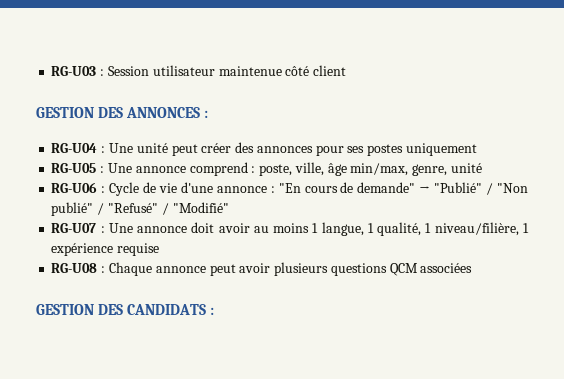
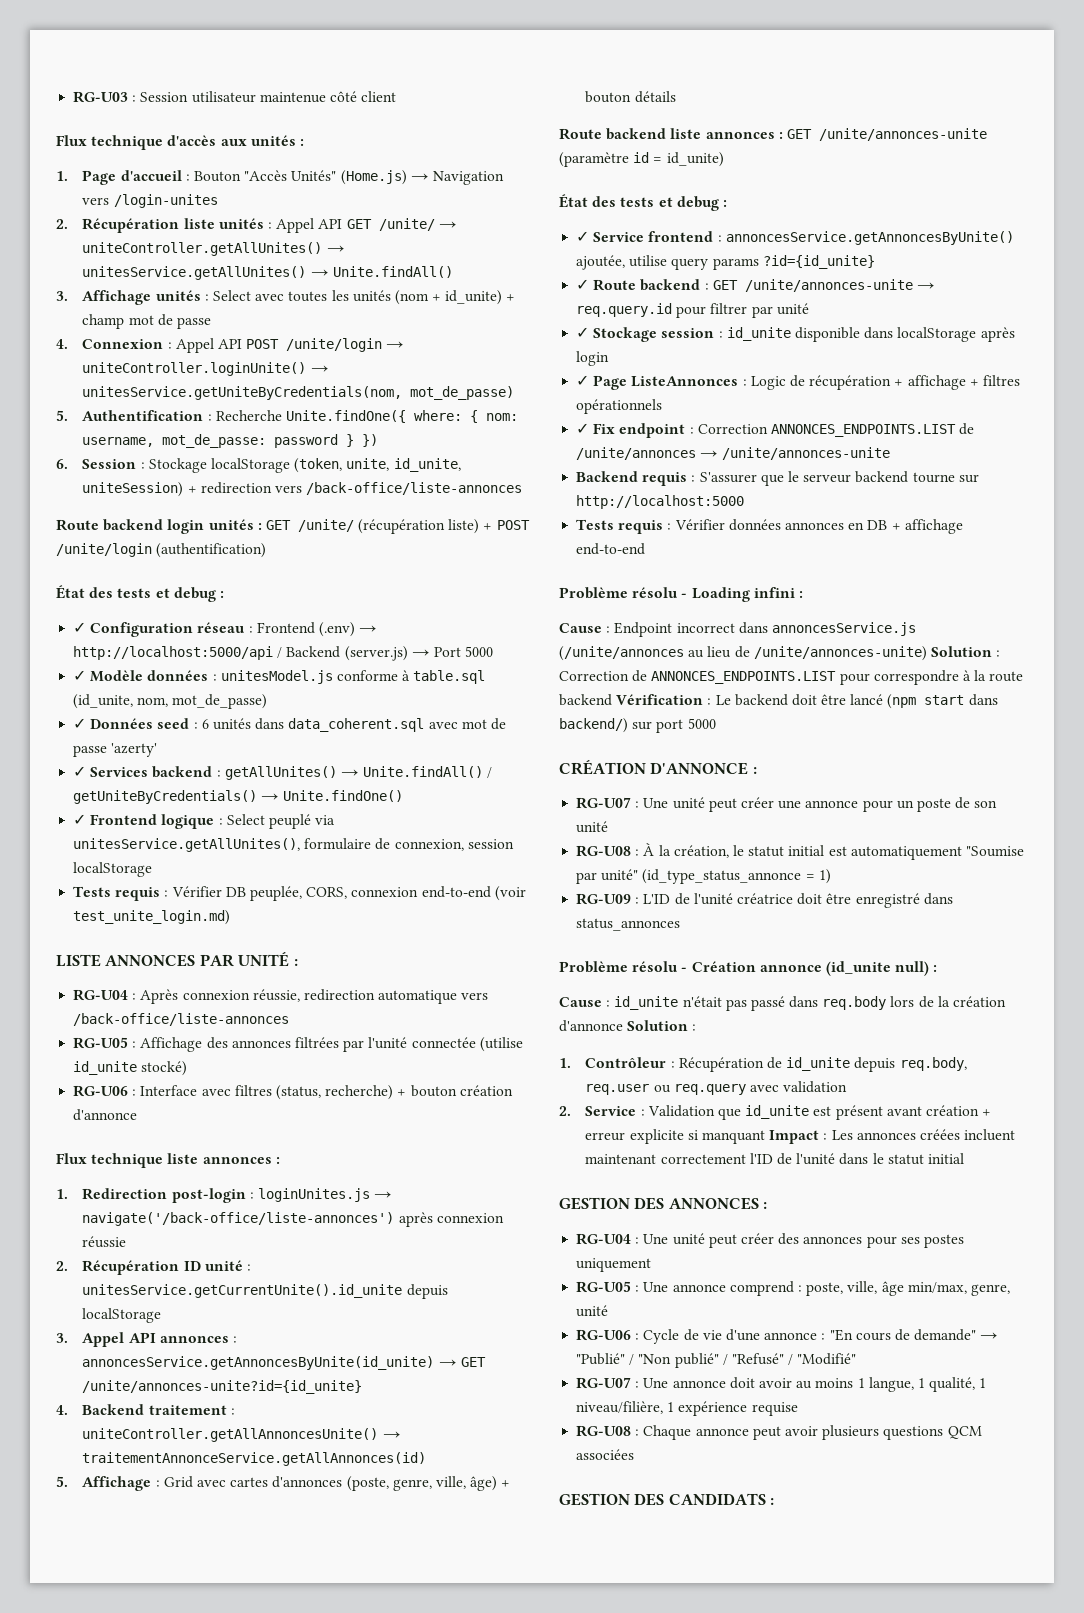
(347, 70) none -> [56,135,304,150] [56,170,504,185] [82,194,218,208] [56,218,457,233] [82,242,345,256] [82,266,453,280] [56,290,516,305] [82,314,211,329] [56,338,405,353] [82,362,329,376] [82,386,515,400] [56,410,518,423] [82,434,379,448] [56,458,461,473] [82,482,523,497] [56,519,530,534] [56,543,267,558] [56,585,224,602] [73,622,378,637] [73,646,494,661] [73,670,486,684] [73,694,268,709] [73,718,506,732] [73,743,158,757] [73,766,493,780] [73,790,404,804] [73,814,336,829] [73,838,514,852] [73,862,153,877] [73,886,526,901] [73,910,231,925] [56,951,298,967] [73,989,489,1004] [73,1013,290,1026] [73,1037,523,1052] [73,1061,188,1076] [73,1085,513,1100] [73,1109,138,1121] [56,1153,280,1168] [56,1188,393,1203] [82,1212,504,1227] [82,1236,127,1248] [56,1260,251,1275] [82,1284,448,1299] [82,1308,162,1323] [56,1332,237,1347] [82,1356,486,1370] [82,1380,363,1394] [56,1404,235,1415] [82,1428,401,1442] [82,1452,427,1466] [56,1476,511,1491] [585,91,676,103] [559,128,987,141] [559,152,724,167] [559,194,727,211] [576,231,1014,245] [576,255,875,270] [576,279,935,292] [576,303,809,318] [576,327,1015,342] [576,351,610,366] [576,375,1020,390] [576,399,663,414] [576,423,975,438] [576,447,891,460] [576,471,979,486] [576,495,745,509] [576,519,963,534] [576,543,646,555] [559,587,803,602] [559,622,916,637] [559,646,1001,661] [559,670,1024,685] [559,694,998,709] [559,718,716,733] [559,759,757,775] [576,797,998,812] [576,821,609,833] [576,843,1024,860] [576,869,831,884] [576,893,953,908] [576,918,681,931] [559,961,938,976] [559,996,1007,1011] [559,1020,697,1032] [559,1057,967,1072] [585,1081,848,1095] [559,1105,992,1120] [585,1129,1016,1144] [585,1153,964,1165] // Flux technique d'accès aux unités : // 1. Page d'accueil : Bouton "Accès Unités" (Home.js) → Navigation vers /login-unites // 2. Récupération liste unités : Appel API GET /unite/ → uniteController.getAllUnites() → unitesService.getAllUnites() → Unite.findAll() // 3. Affichage unités : Select avec toutes les unités (nom + id_unite) + champ mot de passe // 4. Connexion : Appel API POST /unite/login → uniteController.loginUnite() → unitesService.getUniteByCredentials(nom, mot_de_passe) // 5. Authentification : Recherche Unite.findOne({ where: { nom: username, mot_de_passe: password } }) // 6. Session : Stockage localStorage (token, unite, id_unite, uniteSession) + redirection vers /back-office/liste-annonces // Route backend login unités : GET /unite/ (récupération liste) + POST /unite/login (authentification) // État des tests et debug : // ✓ Configuration réseau : Frontend (.env) → http://localhost:5000/api / Backend (server.js) → Port 5000 // ✓ Modèle données : unitesModel.js conforme à table.sql (id_unite, nom, mot_de_passe) // ✓ Données seed : 6 unités dans data_coherent.sql avec mot de passe 'azerty' // ✓ Services backend : getAllUnites() → Unite.findAll() / getUniteByCredentials() → Unite.findOne() // ✓ Frontend logique : Select peuplé via unitesService.getAllUnites(), formulaire de connexion, session localStorage // Tests requis : Vérifier DB peuplée, CORS, connexion end-to-end (voir test_unite_login.md) // LISTE ANNONCES PAR UNITÉ : // RG-U04 : Après connexion réussie, redirection automatique vers /back-office/liste-annonces // RG-U05 : Affichage des annonces filtrées par l'unité connectée (utilise id_unite stocké) // RG-U06 : Interface avec filtres (status, recherche) + bouton création d'annonce // Flux technique liste annonces : // 1. Redirection post-login : loginUnites.js → navigate('/back-office/liste-annonces') après connexion réussie // 2. Récupération ID unité : unitesService.getCurrentUnite().id_unite depuis localStorage // 3. Appel API annonces : annoncesService.getAnnoncesByUnite(id_unite) → GET /unite/annonces-unite?id={id_unite} // 4. Backend traitement : uniteController.getAllAnnoncesUnite() → traitementAnnonceService.getAllAnnonces(id) // 5. Affichage : Grid avec cartes d'annonces (poste, genre, ville, âge) + bouton détails // Route backend liste annonces : GET /unite/annonces-unite (paramètre id = id_unite) // État des tests et debug : // ✓ Service frontend : annoncesService.getAnnoncesByUnite() ajoutée, utilise query params ?id={id_unite} // ✓ Route backend : GET /unite/annonces-unite → req.query.id pour filtrer par unité // ✓ Stockage session : id_unite disponible dans localStorage après login // ✓ Page ListeAnnonces : Logic de récupération + affichage + filtres opérationnels // ✓ Fix endpoint : Correction ANNONCES_ENDPOINTS.LIST de /unite/annonces → /unite/annonces-unite // Backend requis : S'assurer que le serveur backend tourne sur http://localhost:5000 // Tests requis : Vérifier données annonces en DB + affichage end-to-end // Problème résolu - Loading infini : // Cause : Endpoint incorrect dans annoncesService.js (/unite/annonces au lieu de /unite/annonces-unite) Solution : Correction de ANNONCES_ENDPOINTS.LIST pour correspondre à la route backend Vérification : Le backend doit être lancé (npm start dans backend/) sur port 5000 // CRÉATION D'ANNONCE : // RG-U07 : Une unité peut créer une annonce pour un poste de son unité // RG-U08 : À la création, le statut initial est automatiquement "Soumise par unité" (id_type_status_annonce = 1) // RG-U09 : L'ID de l'unité créatrice doit être enregistré dans status_annonces // Problème résolu - Création annonce (id_unite null) : // Cause : id_unite n'était pas passé dans req.body lors de la création d'annonce Solution : // 1. Contrôleur : Récupération de id_unite depuis req.body, req.user ou req.query avec validation // 2. Service : Validation que id_unite est présent avant création + erreur explicite si manquant Impact : Les annonces créées incluent maintenant correctement l'ID de l'unité dans le statut initial

